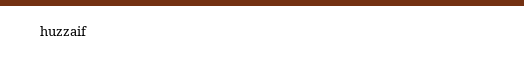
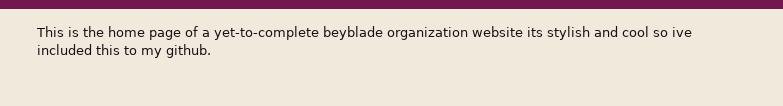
[40,26,87,36] huzzaif -> [36,26,692,40] [37,44,211,58] This is the home page of a yet-to-complete beyblade organization website its stylish and cool so ive included this to my github.

